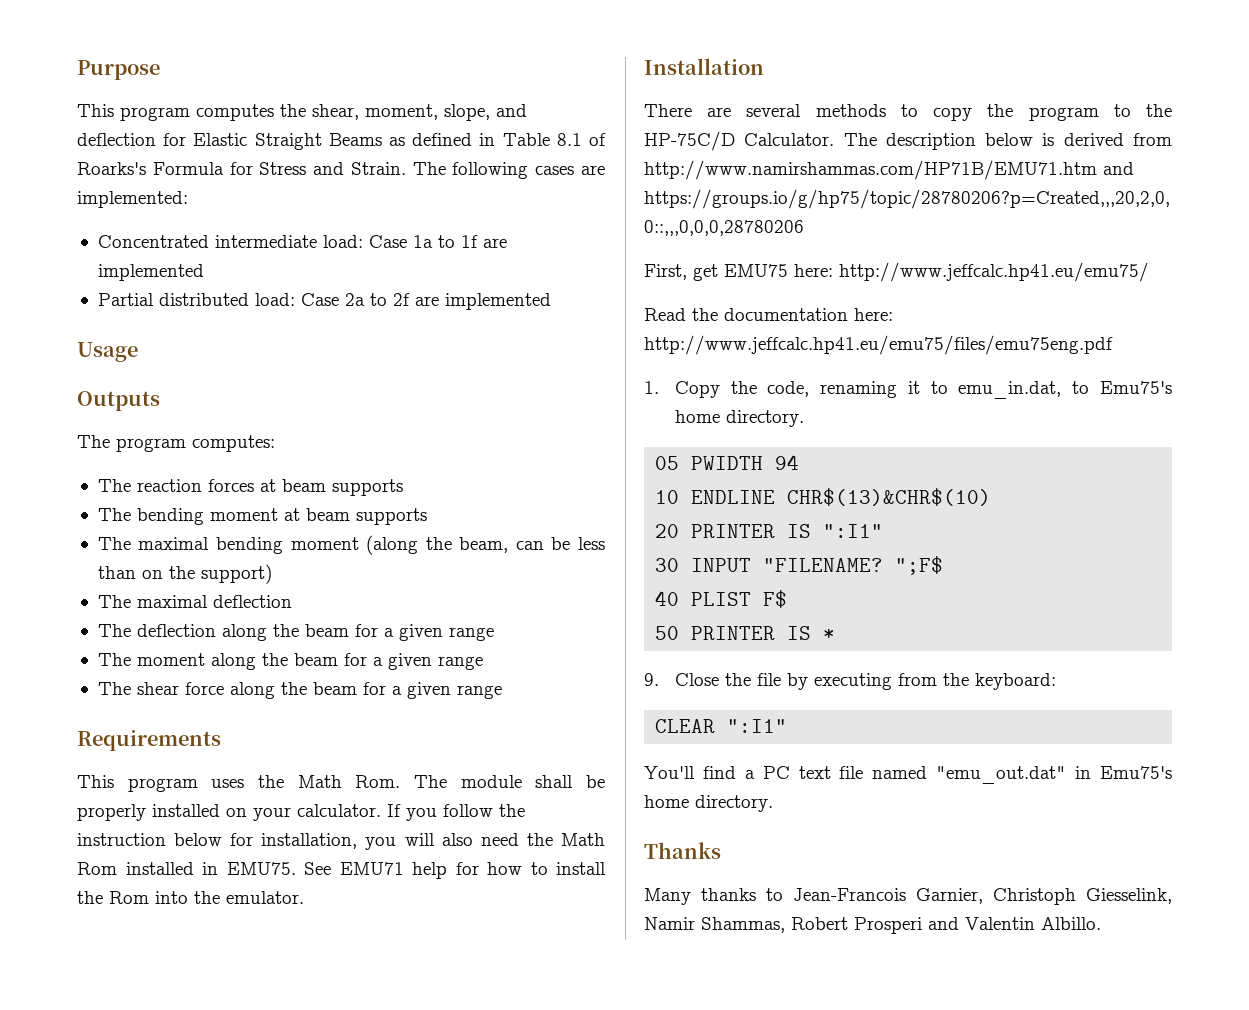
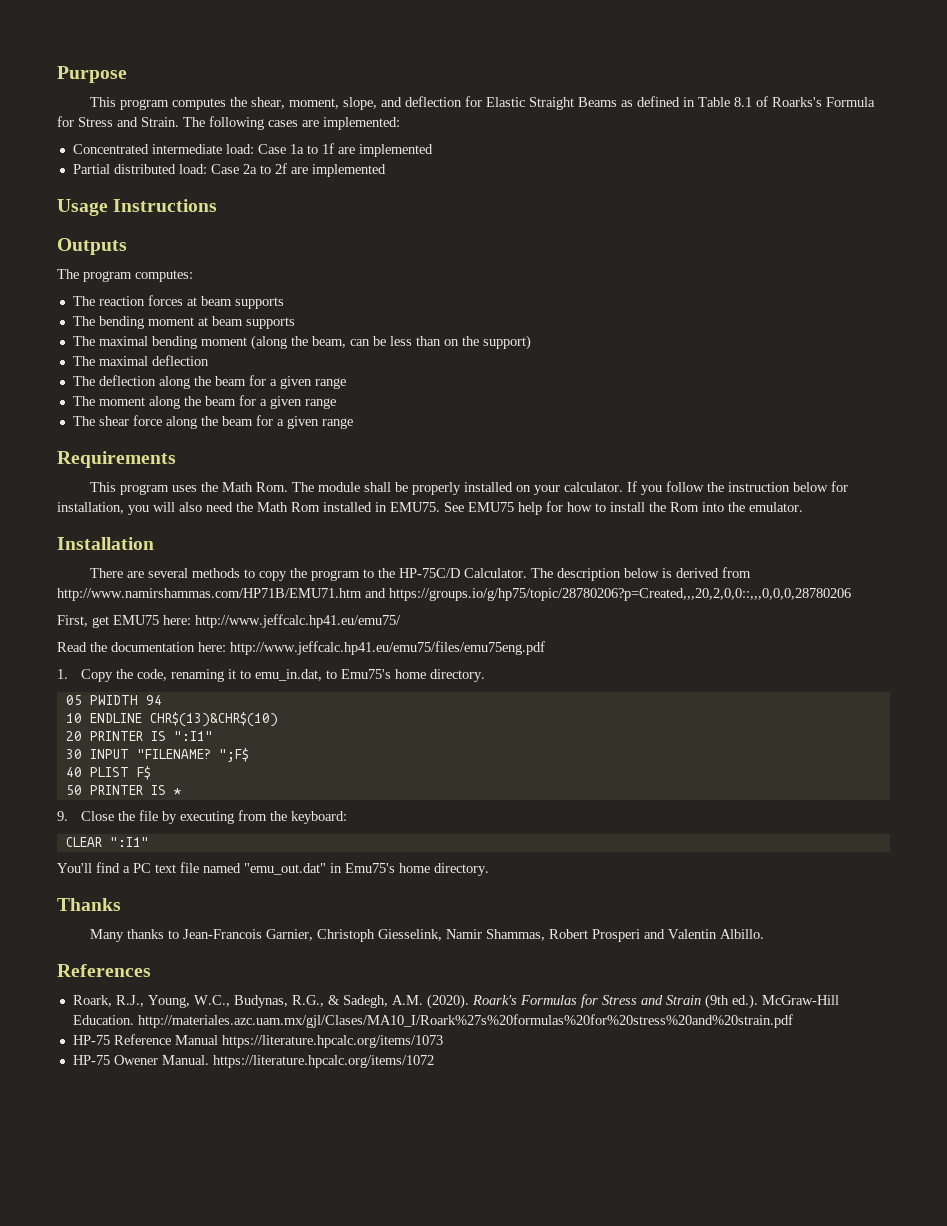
(138, 352) none -> [113,199,218,212] Instructions
[339,862,404,875] EMU71 -> [468,502,514,512] EMU75
(1101, 923) none -> [57,964,151,977] [72,994,839,1009] [72,1014,793,1028] [72,1034,443,1048] [72,1055,434,1068] // References // Roark, R.J., Young, W.C., Budynas, R.G., & Sadegh, A.M. (2020). Roark's Formulas for Stress and Strain (9th ed.). McGraw-Hill Education. http://materiales.azc.uam.mx/gjl/Clases/MA10_I/Roark%27s%20formulas%20for%20stress%20and%20strain.pdf // HP-75 Reference Manual https://literature.hpcalc.org/items/1073 // HP-75 Owener Manual. https://literature.hpcalc.org/items/1072

